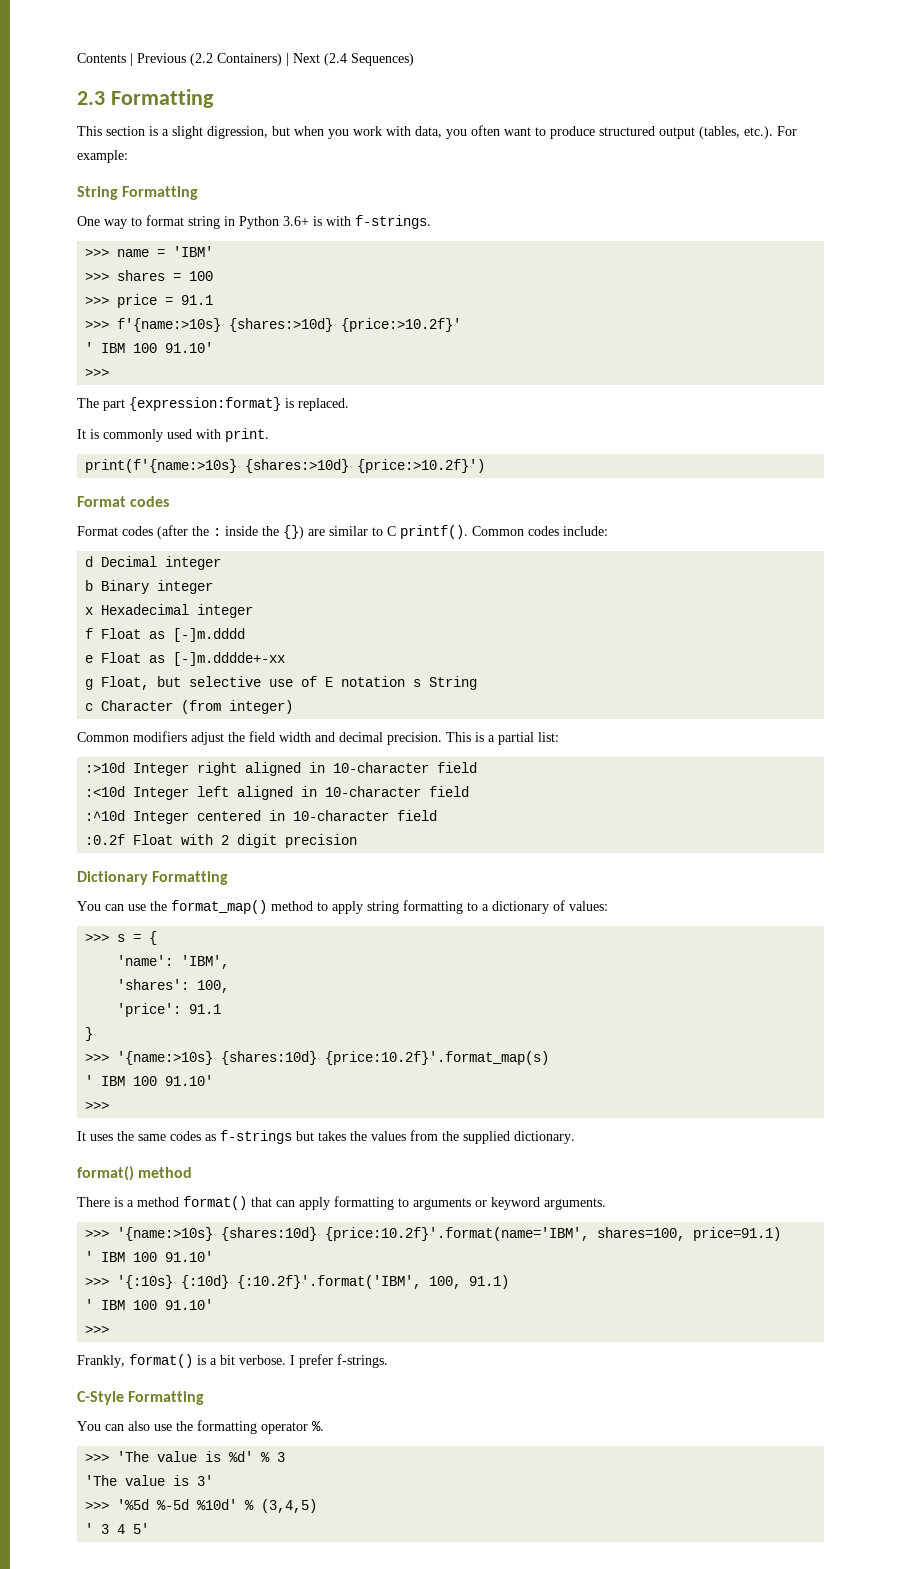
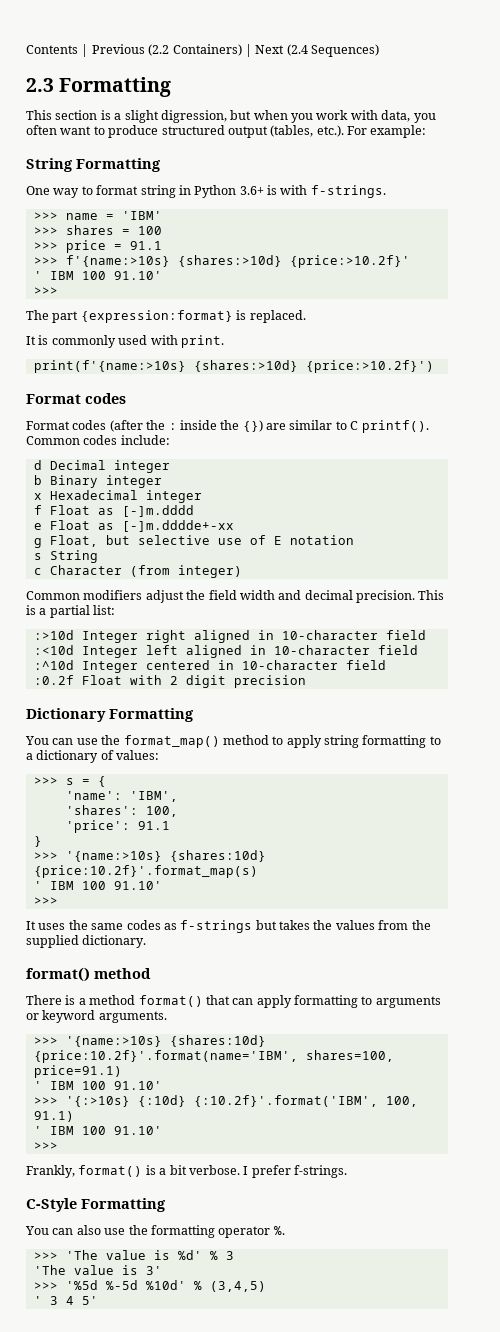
(406, 681) none -> (354, 540) //
[117,1275,174,1289] '{:10s} -> [65,1096,130,1107] '{:>10s}

